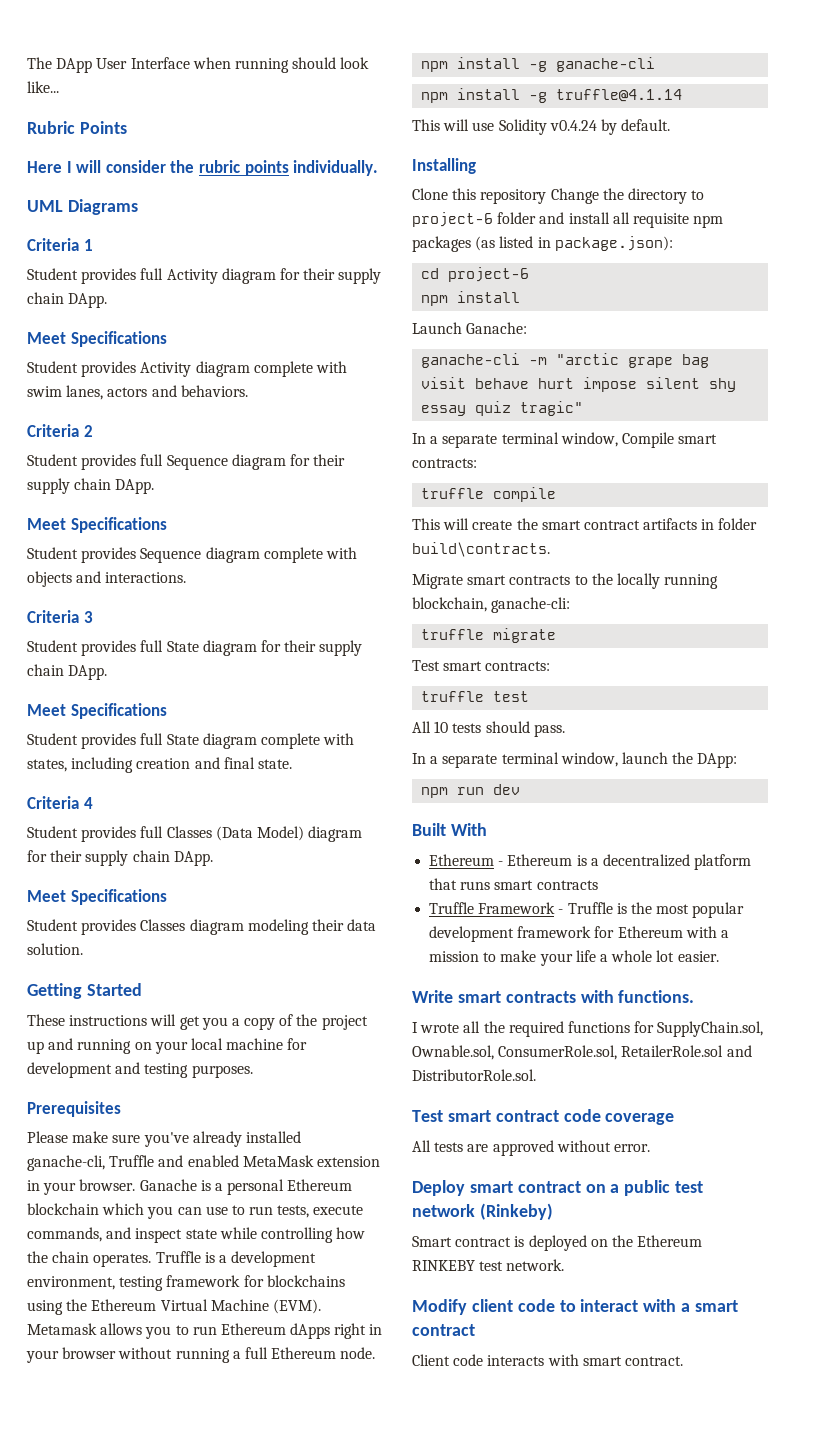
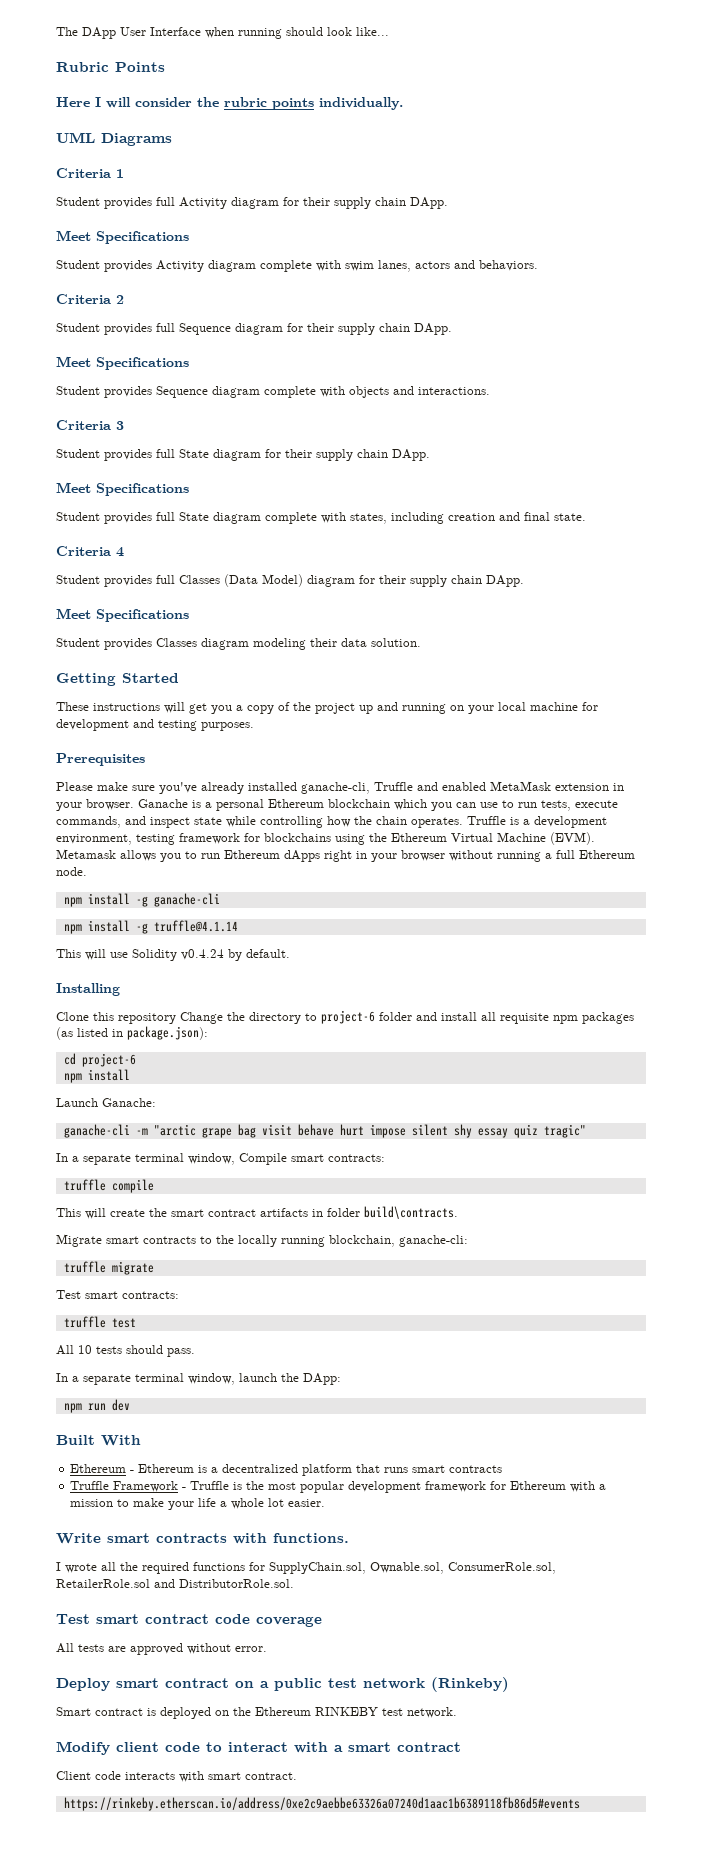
(683, 1361) none -> [63,1797,580,1811] // https://rinkeby.etherscan.io/address/0xe2c9aebbe63326a07240d1aac1b6389118fb86d5#events

